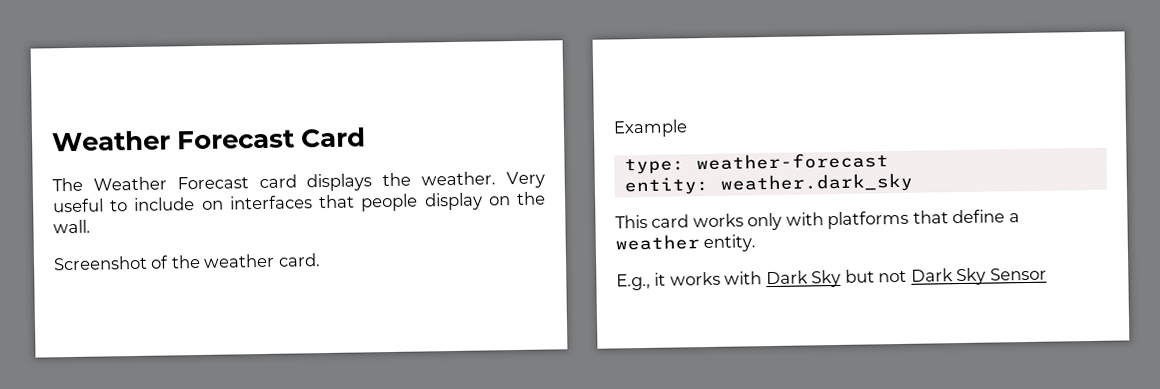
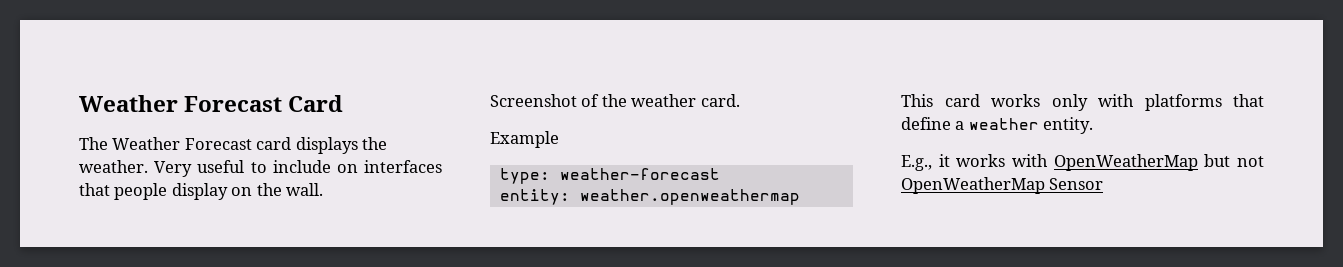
[719,172,913,194] weather.dark_sky -> [579,189,800,205] weather.openweathermap
[765,267,987,288] Dark Sky but not Dark Sky -> [1053,154,1264,171] [901,177,1045,194] OpenWeatherMap but not OpenWeatherMap

